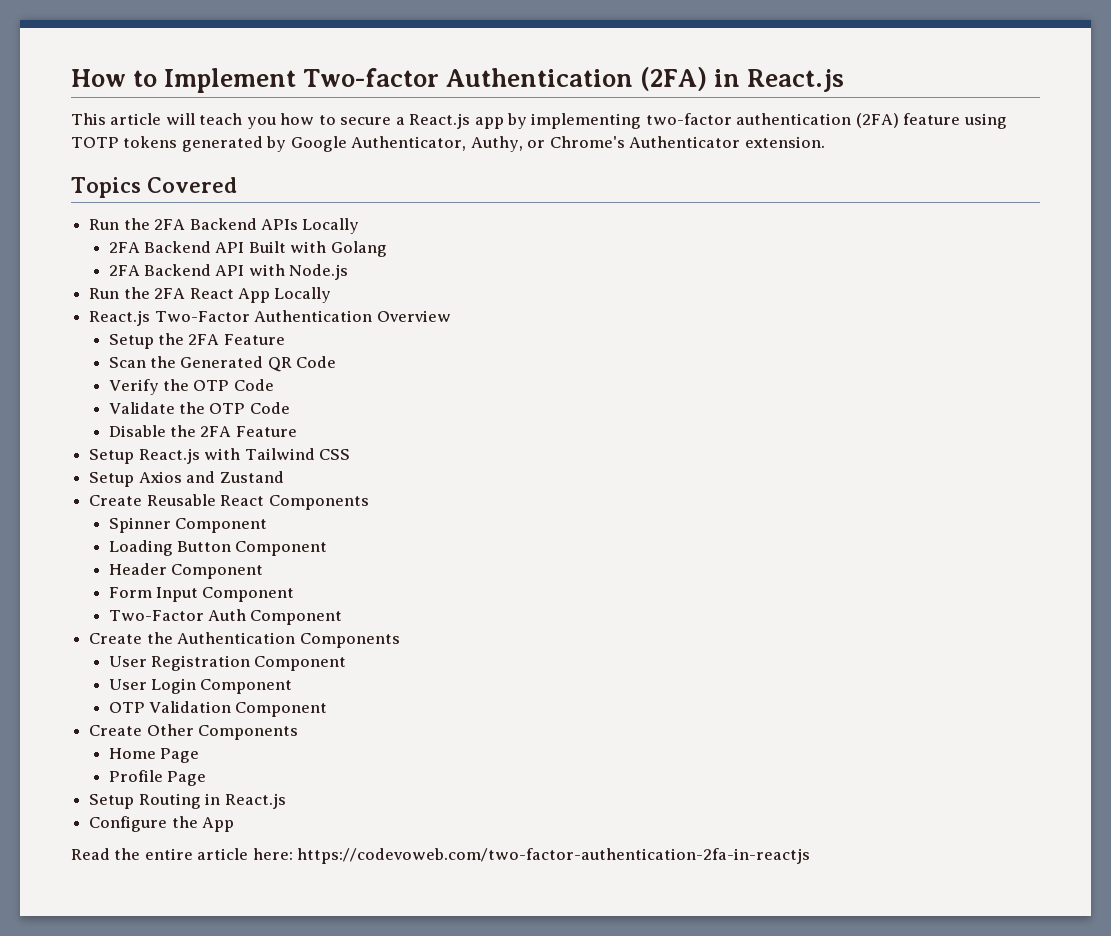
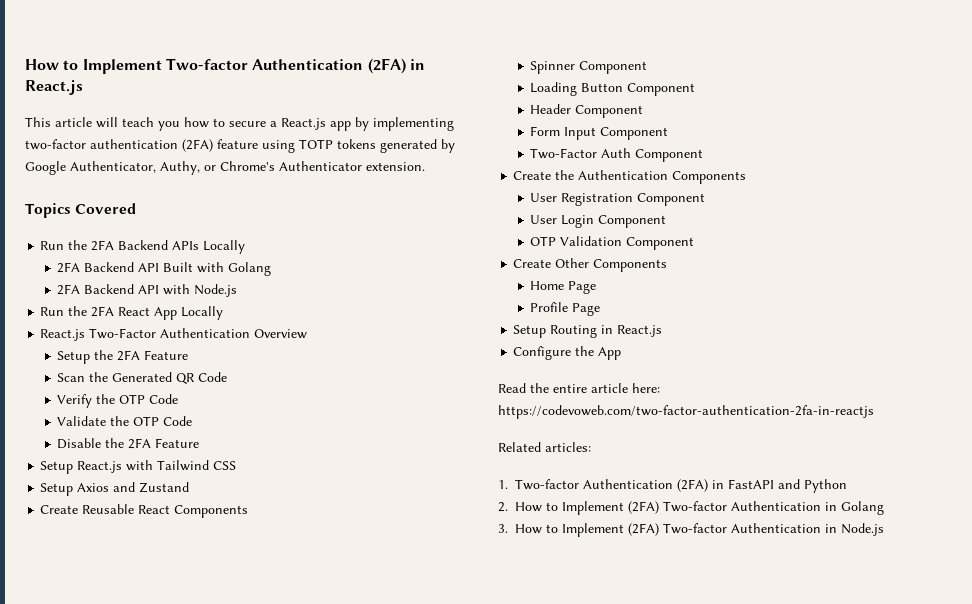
(811, 856) none -> [498,442,591,452] [498,479,847,493] [498,501,884,515] [498,523,884,537] // Related articles: // 1. Two-factor Authentication (2FA) in FastAPI and Python // 2. How to Implement (2FA) Two-factor Authentication in Golang // 3. How to Implement (2FA) Two-factor Authentication in Node.js

